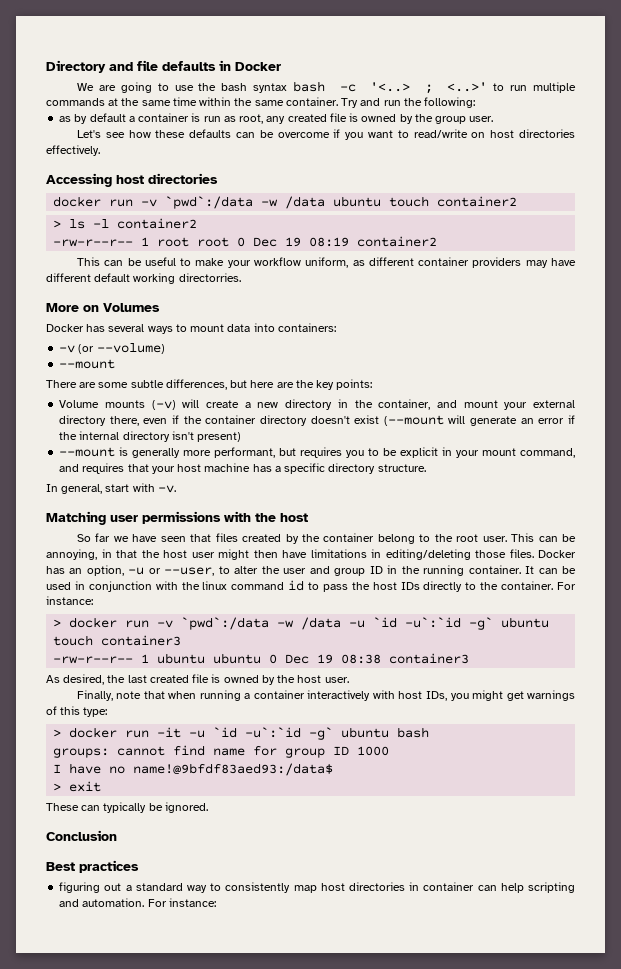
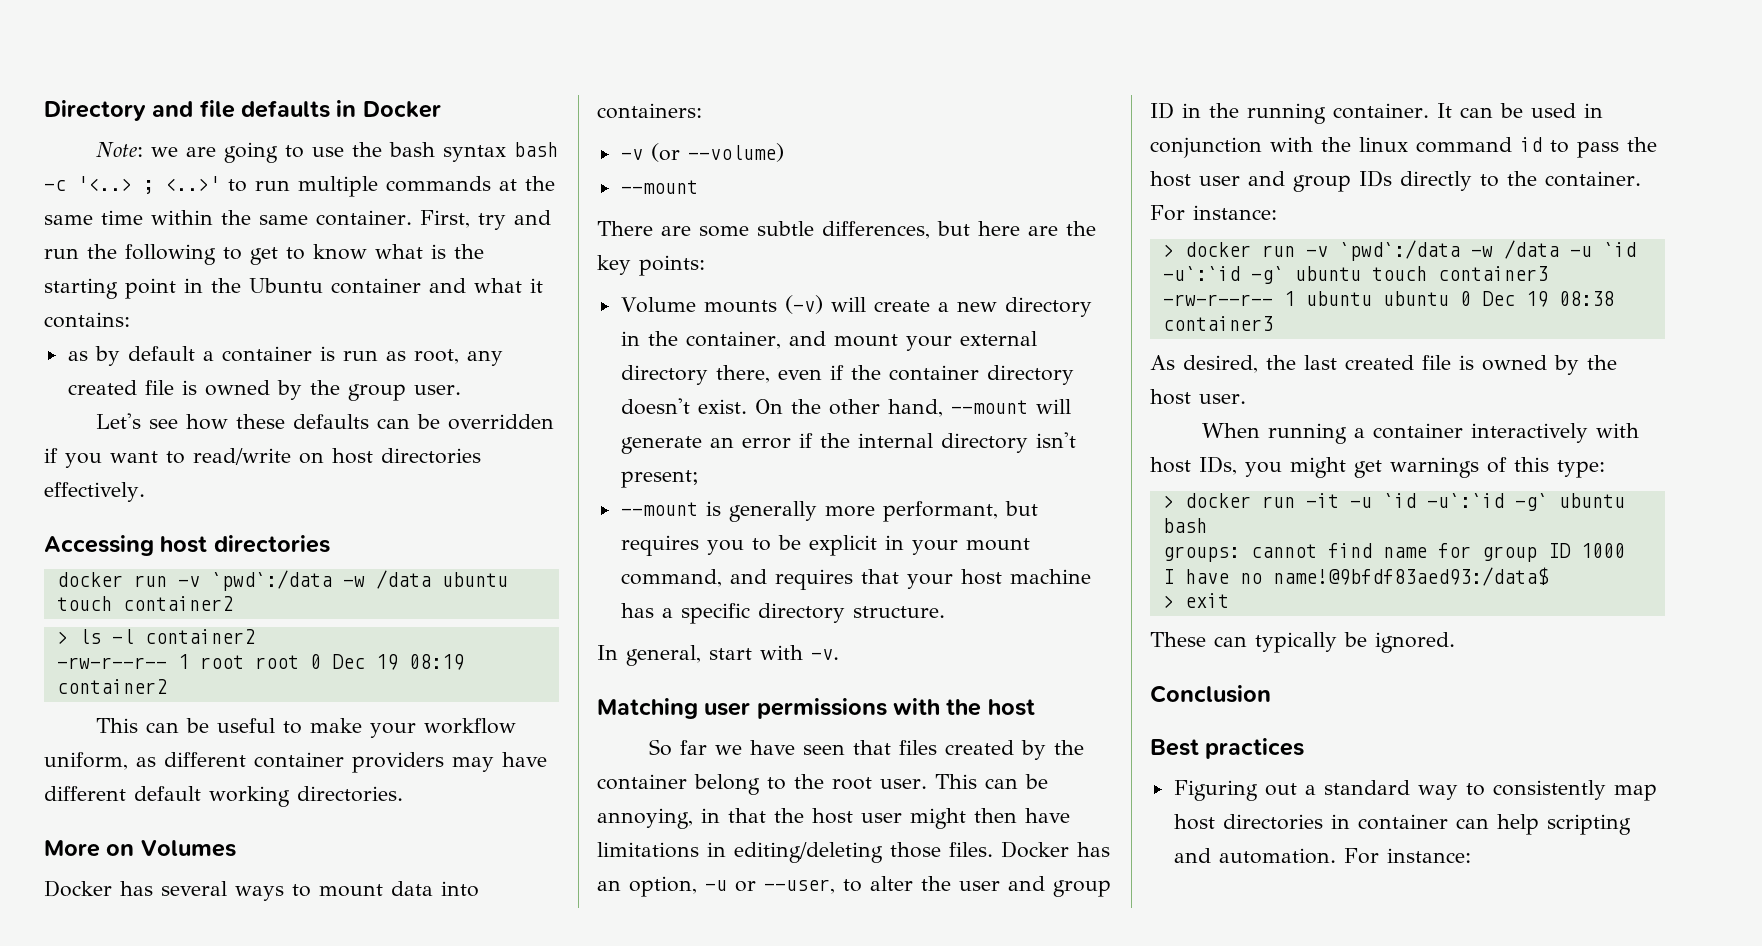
[76,83,94,91] We -> [96,142,179,157] Note: we
[341,98,359,108] Try -> [419,210,506,230] First, try
[424,97,476,108] following: -> [125,244,484,265] [44,278,543,299] [44,312,130,328] following to get to know what is the starting point in the Ubuntu container and what it contains:
[277,132,330,138] overcome -> [448,414,555,430] overridden
[178,273,241,282] directorries. -> [297,786,403,802] directories.
[354,415,444,426] exist (--mount -> [697,399,1028,417] exist. On the other hand, --mount
[197,432,242,442] present) -> [620,470,699,488] present;
(397, 586) none -> [1199,171,1351,192] user and group
[76,690,197,701] Finally, note that when -> [1202,423,1261,438] When
[59,882,101,893] figuring -> [1173,780,1258,801] Figuring

